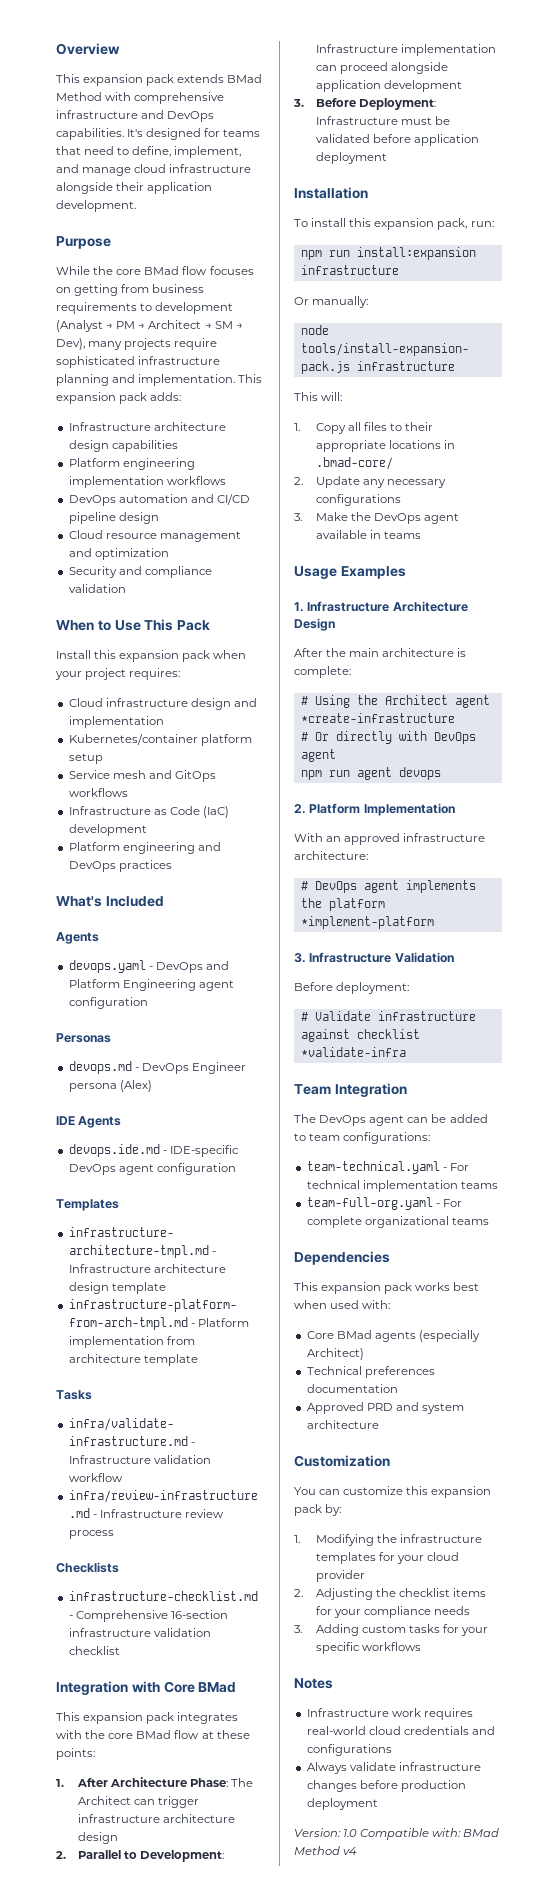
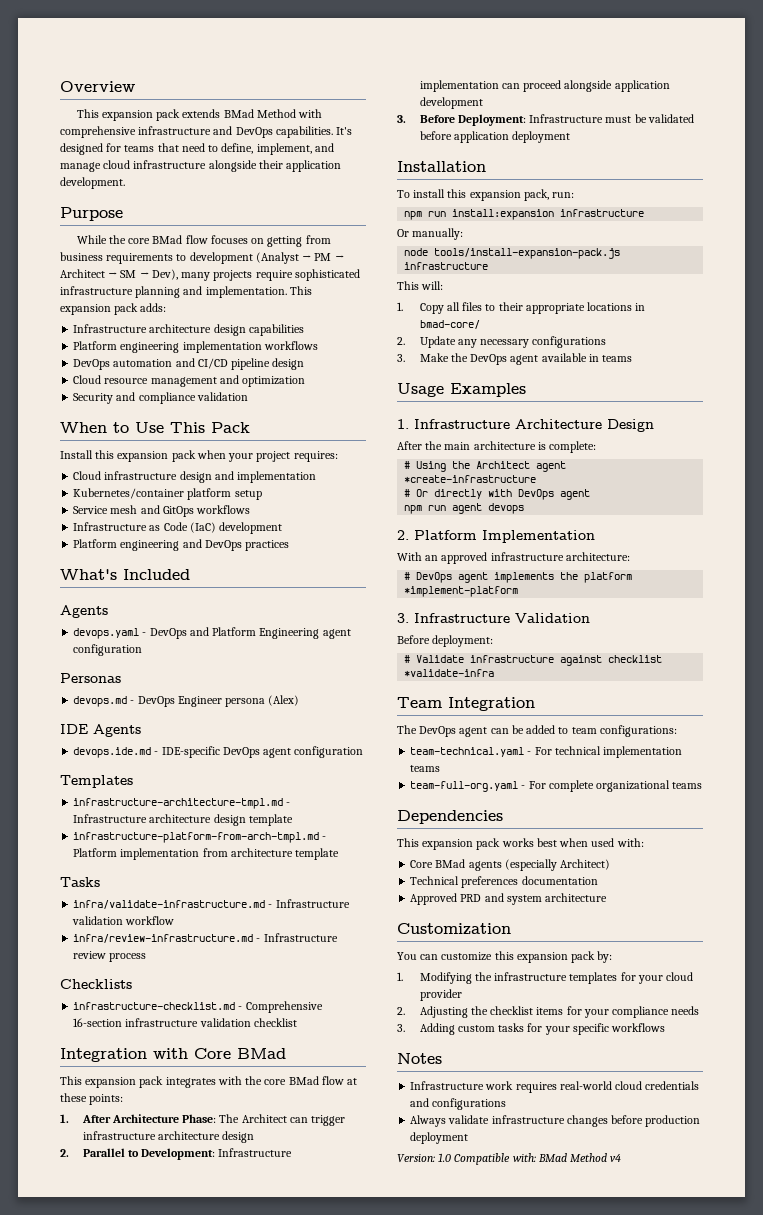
[315,457,393,470] .bmad-core/ -> [419,320,480,329] bmad-core/

